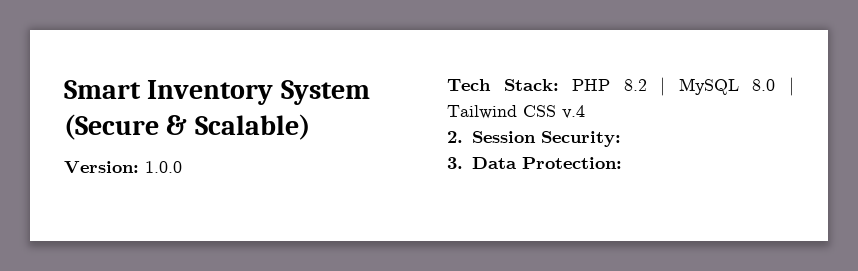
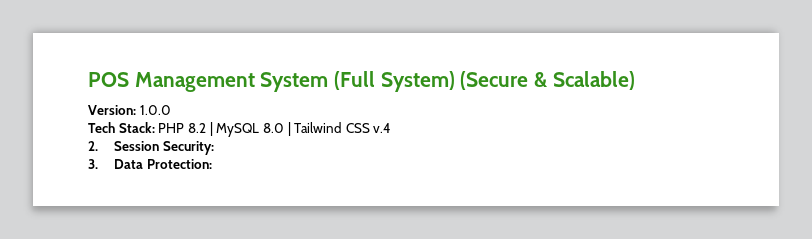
[64,80,370,105] Smart Inventory System -> [88,71,455,92] POS Management System (Full System)

